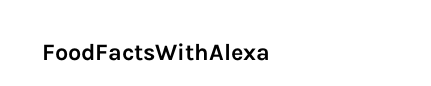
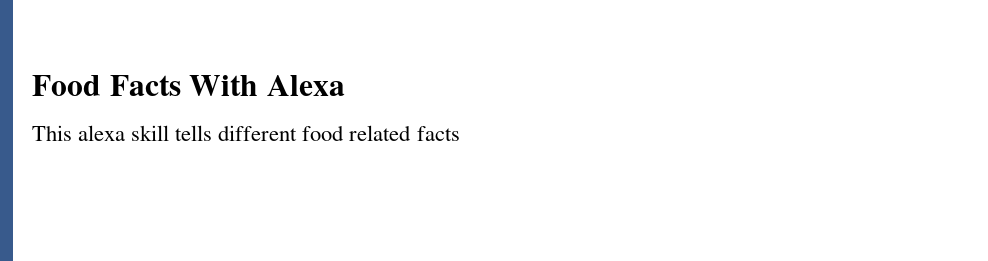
[42,43,270,61] FoodFactsWithAlexa -> [32,75,345,96] [32,125,460,141] Food Facts With Alexa // This alexa skill tells different food related facts

